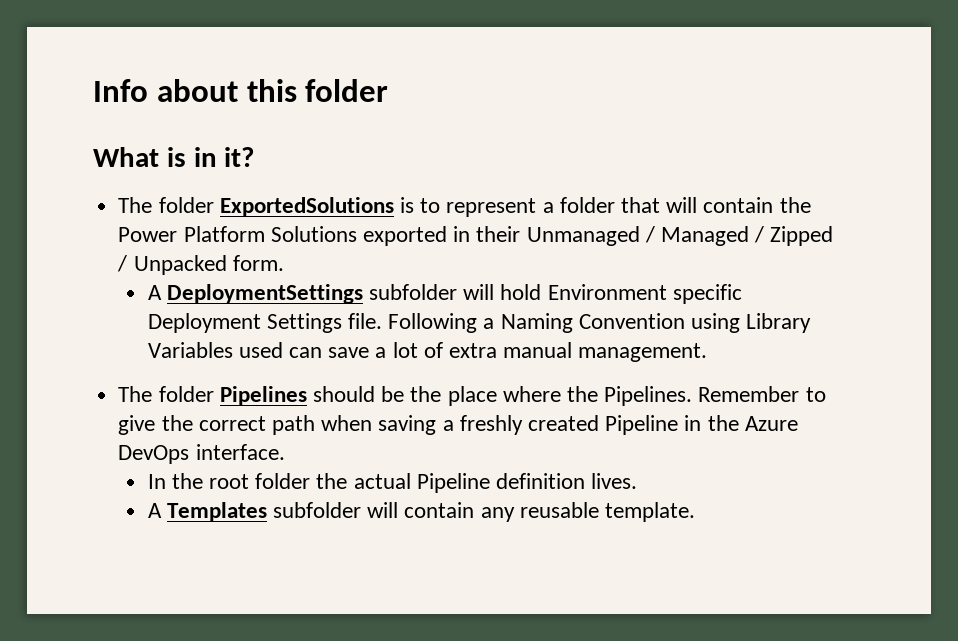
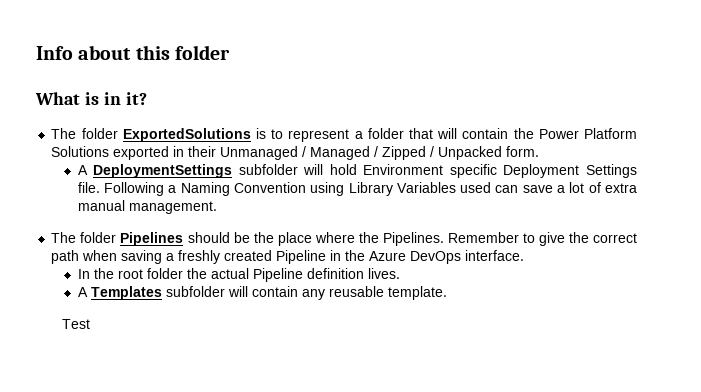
(696, 512) none -> [62,319,91,329] // Test

